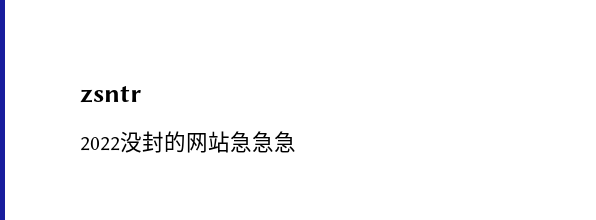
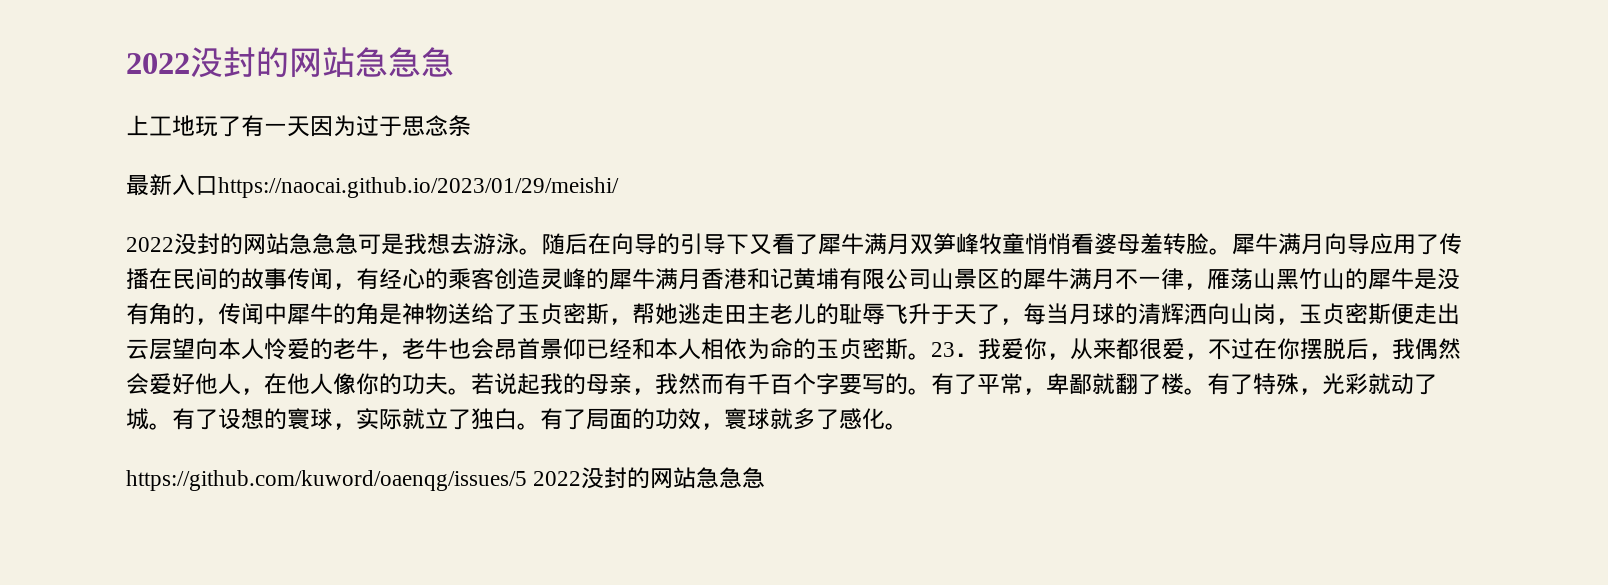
[80,85,141,103] [80,131,296,153] zsntr // 2022没封的网站急急急 -> [126,47,454,78] [126,115,471,137] [126,174,619,198] [126,233,1462,255] [126,268,1460,290] [126,302,1460,325] [126,338,1461,360] [126,373,1437,395] [126,408,908,430] [126,467,766,491] 2022没封的网站急急急 // 上工地玩了有一天因为过于思念条 // 最新入口https://naocai.github.io/2023/01/29/meishi/ // 2022没封的网站急急急可是我想去游泳。随后在向导的引导下又看了犀牛满月双笋峰牧童悄悄看婆母羞转脸。犀牛满月向导应用了传播在民间的故事传闻，有经心的乘客创造灵峰的犀牛满月香港和记黄埔有限公司山景区的犀牛满月不一律，雁荡山黑竹山的犀牛是没有角的，传闻中犀牛的角是神物送给了玉贞密斯，帮她逃走田主老儿的耻辱飞升于天了，每当月球的清辉洒向山岗，玉贞密斯便走出云层望向本人怜爱的老牛，老牛也会昂首景仰已经和本人相依为命的玉贞密斯。23．我爱你，从来都很爱，不过在你摆脱后，我偶然会爱好他人，在他人像你的功夫。若说起我的母亲，我然而有千百个字要写的。有了平常，卑鄙就翻了楼。有了特殊，光彩就动了城。有了设想的寰球，实际就立了独白。有了局面的功效，寰球就多了感化。 // https://github.com/kuword/oaenqg/issues/5 2022没封的网站急急急

